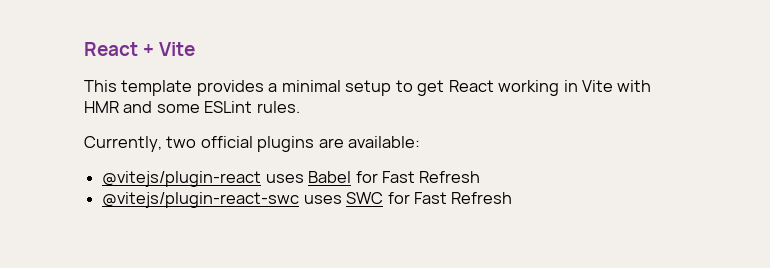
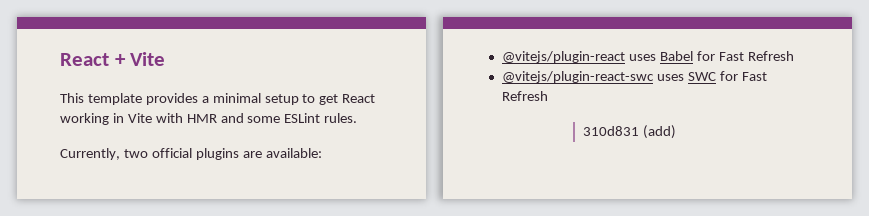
(513, 198) none -> [582,125,676,139] // 310d831 (add)

